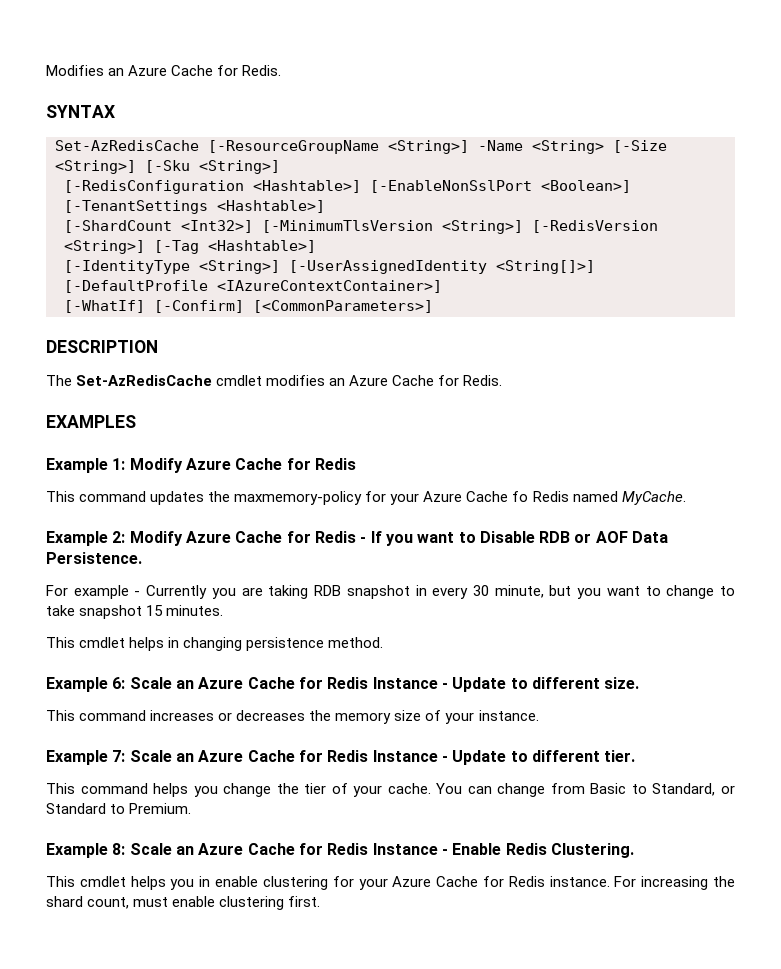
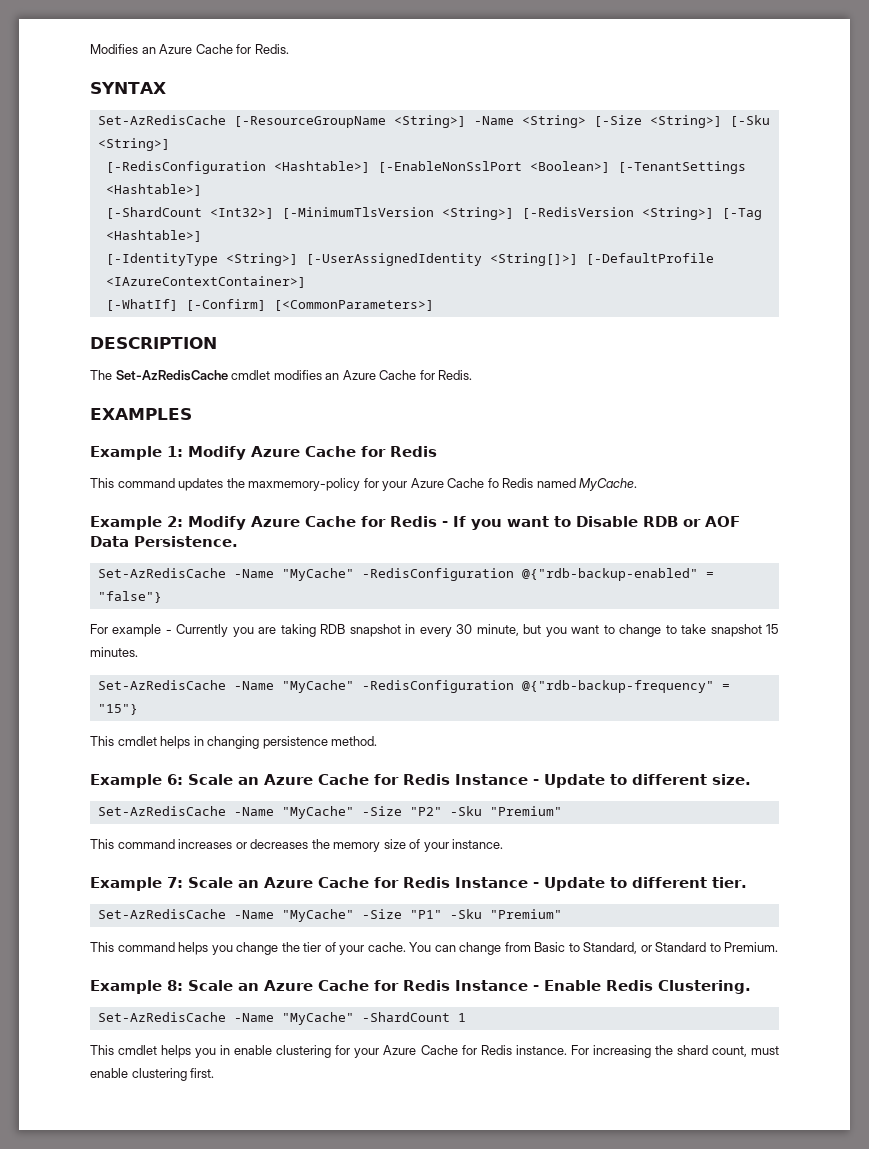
(142, 558) none -> [97,568,714,581] [97,591,162,603] // Set-AzRedisCache -Name "MyCache" -RedisConfiguration @{"rdb-backup-enabled" = "false"}
(224, 610) none -> [97,680,730,693] [97,704,138,715] // Set-AzRedisCache -Name "MyCache" -RedisConfiguration @{"rdb-backup-frequency" = "15"}
(640, 683) none -> [97,806,562,819] // Set-AzRedisCache -Name "MyCache" -Size "P2" -Sku "Premium"
(636, 756) none -> [97,909,562,922] // Set-AzRedisCache -Name "MyCache" -Size "P1" -Sku "Premium"
(634, 850) none -> [97,1012,466,1025] // Set-AzRedisCache -Name "MyCache" -ShardCount 1

